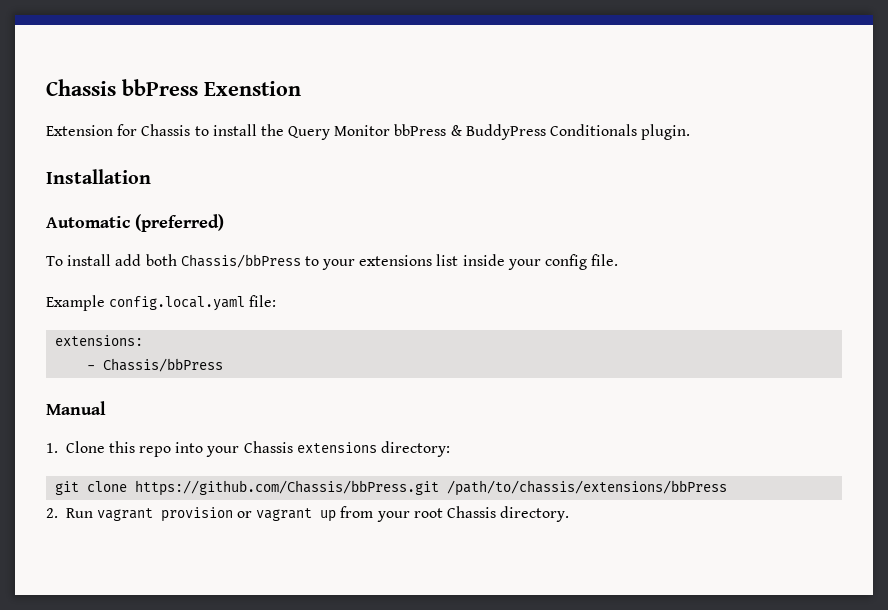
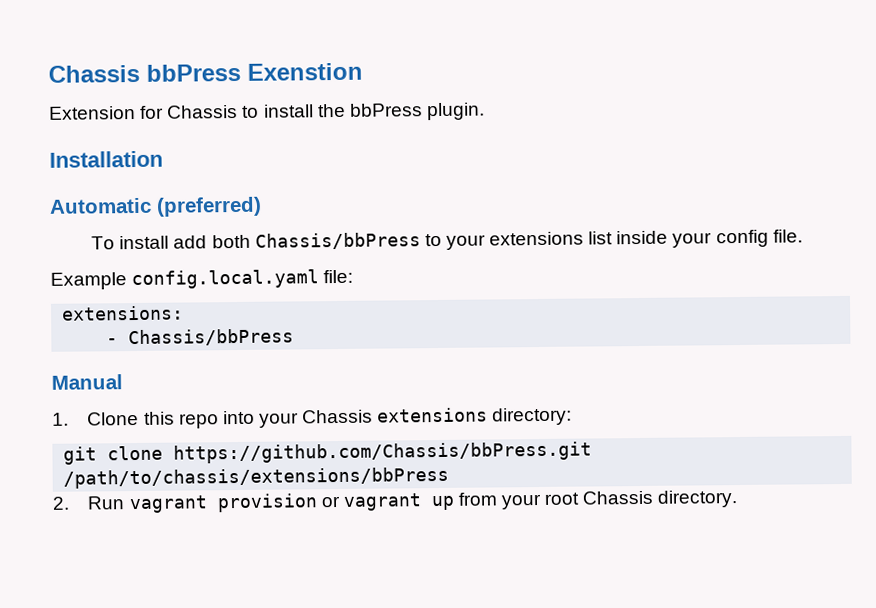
[288,124,638,140] Query Monitor bbPress & BuddyPress Conditionals -> [349,103,423,117] bbPress

